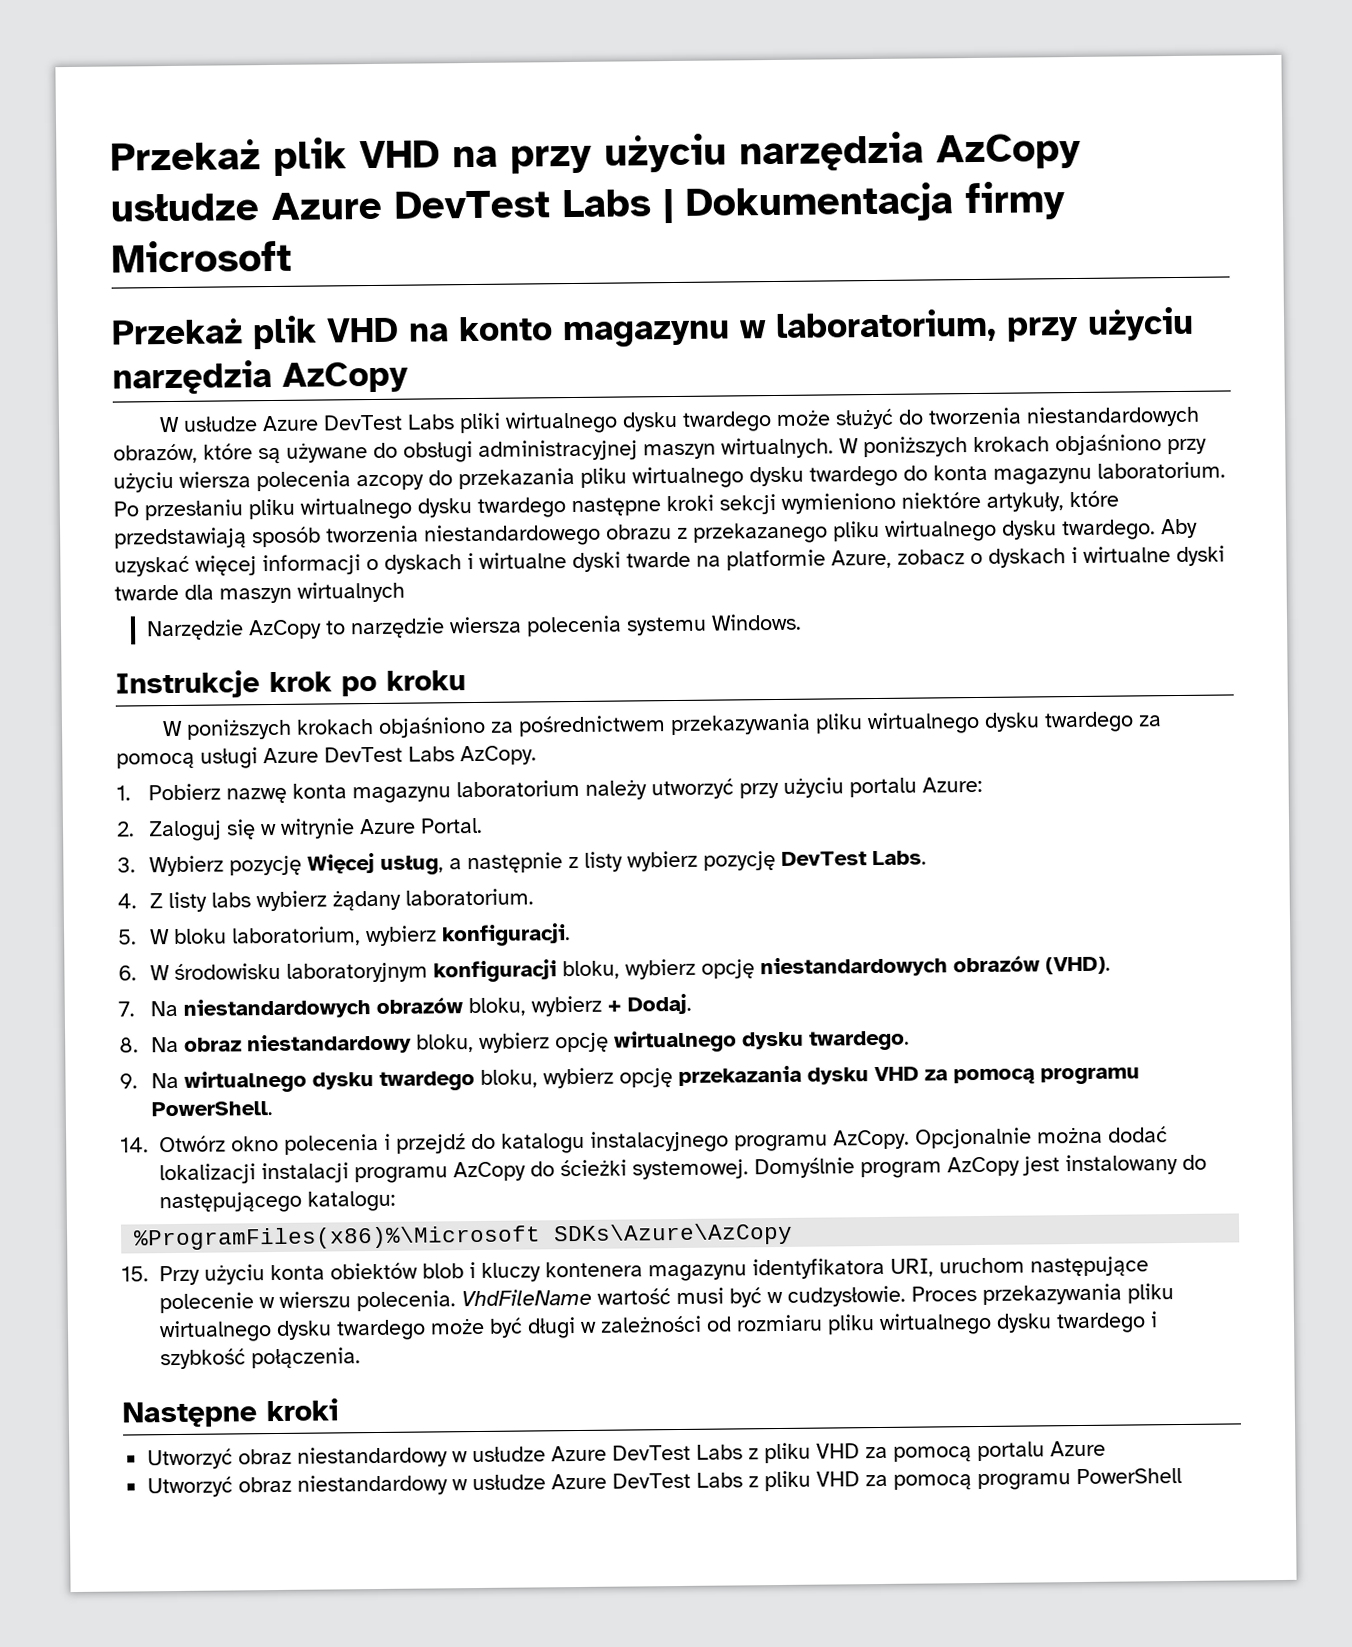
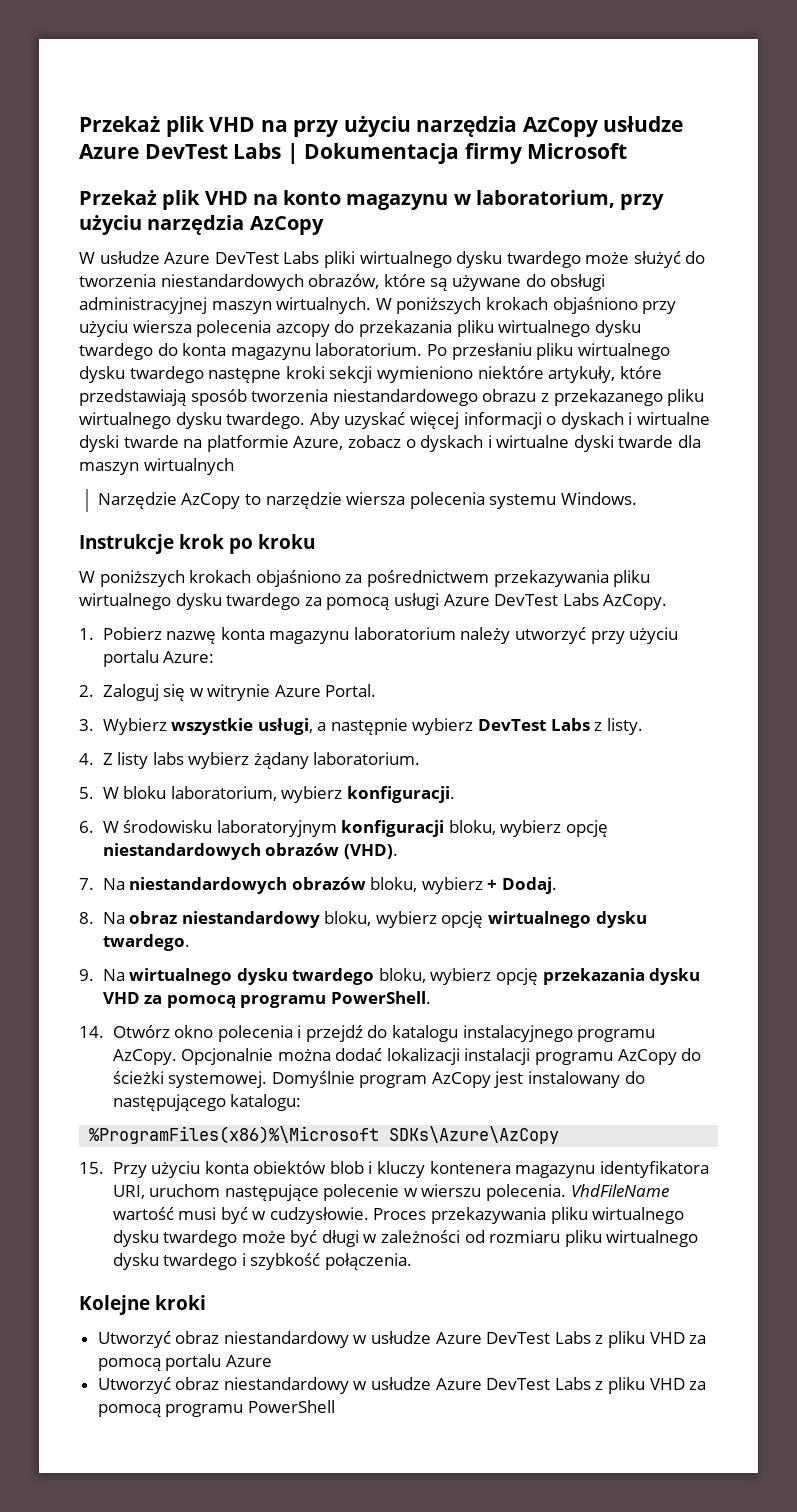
[228,850,927,876] pozycję Więcej usług, a następnie z listy wybierz pozycję DevTest Labs. -> [171,718,643,735] wszystkie usługi, a następnie wybierz DevTest Labs z listy.
[122,1401,257,1428] Następne -> [79,1295,150,1315] Kolejne

